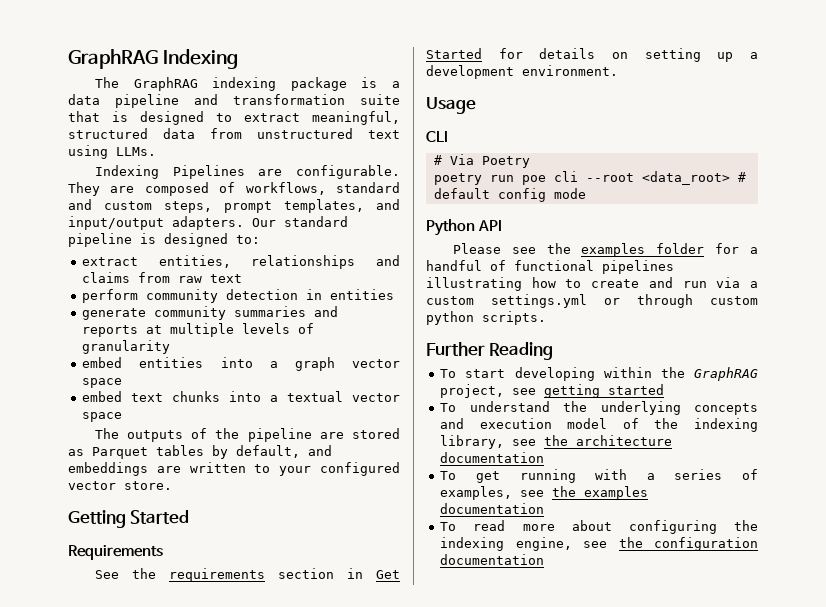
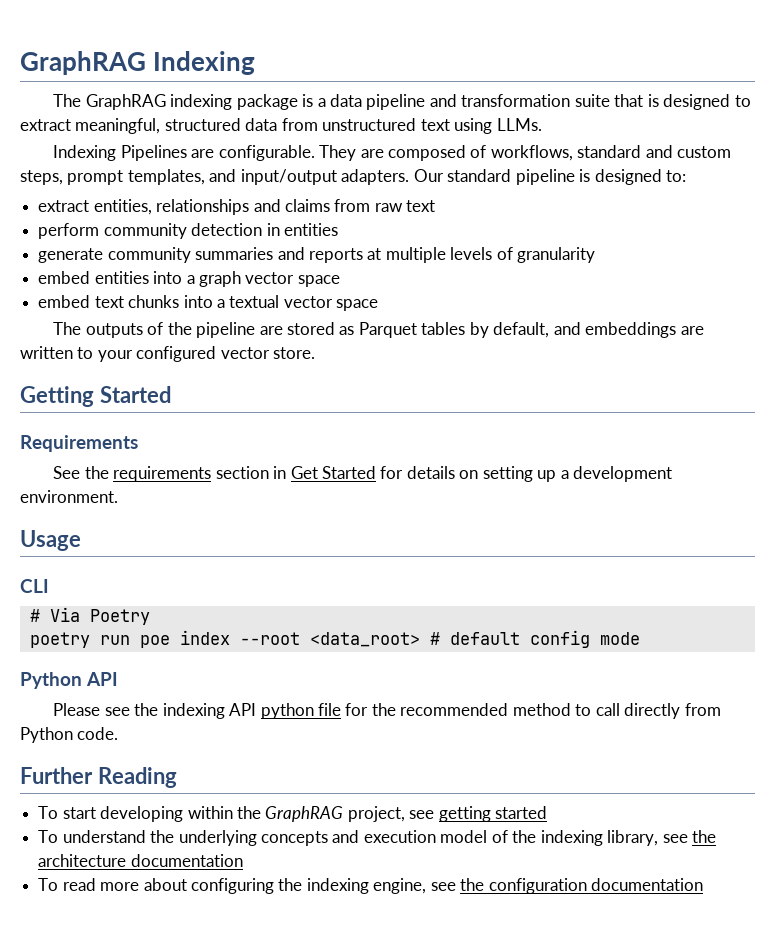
[553,171,578,182] cli -> [179,630,230,645] index
[581,243,758,257] [426,260,674,274] [426,277,758,291] [426,294,758,308] [426,311,546,325] examples folder for a handful of functional pipelines illustrating how to create and run via a custom settings.yml or through custom python scripts. -> [162,703,721,719] [20,727,119,743] indexing API python file for the recommended method to call directly from Python code.
[440,469,758,483] [440,486,649,500] [440,503,545,514] // To get running with a series of examples, see the examples documentation -> (243, 860) none

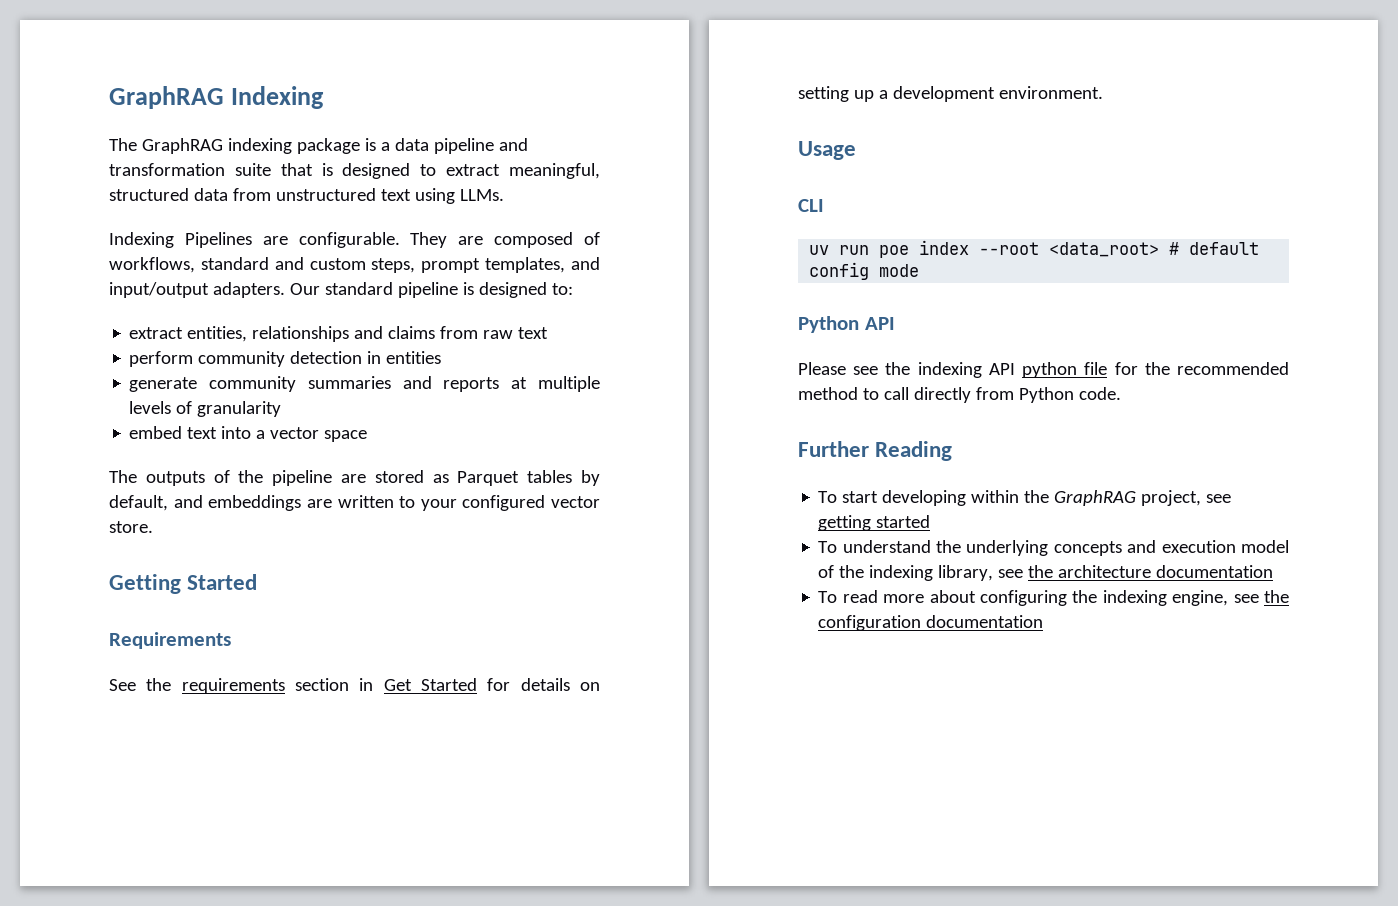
[94,271,340,287] [38,295,280,308] entities into a graph vector space // embed text chunks into a textual -> [187,426,266,439] text into a
[29,607,150,625] [29,632,90,648] # Via Poetry // poetry -> [809,245,830,255] uv

